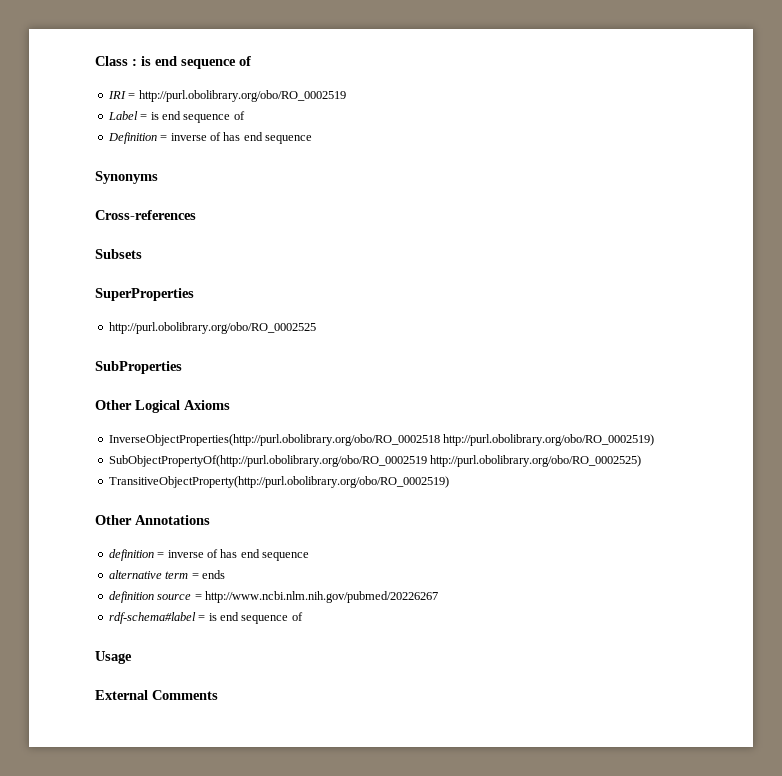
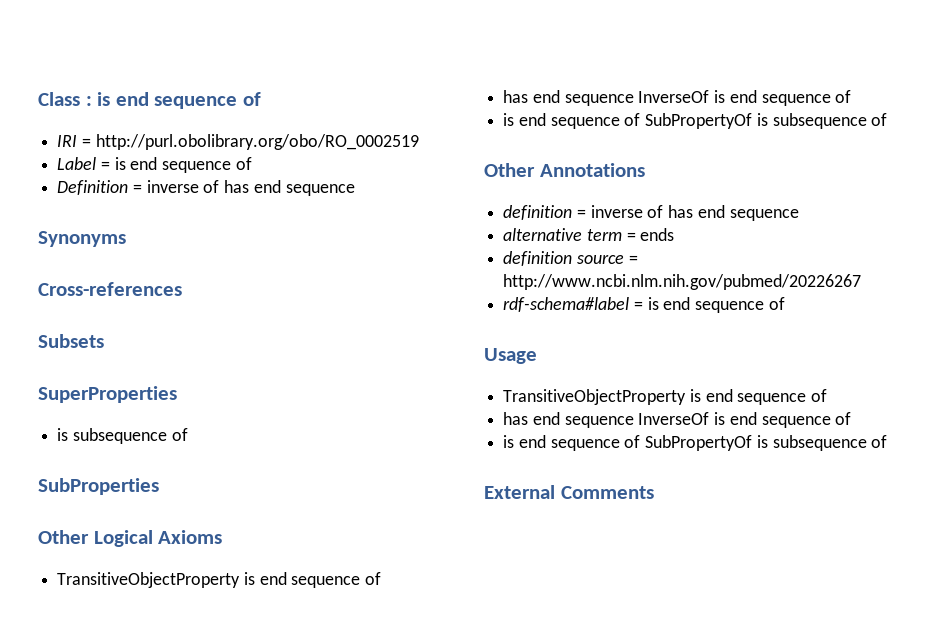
[108,322,316,334] http://purl.obolibrary.org/obo/RO_0002525 -> [57,428,188,444] is subsequence of
[108,434,655,446] [108,455,642,467] [108,476,449,488] InverseObjectProperties(http://purl.obolibrary.org/obo/RO_0002518 http://purl.obolibrary.org/obo/RO_0002519) // SubObjectPropertyOf(http://purl.obolibrary.org/obo/RO_0002519 http://purl.obolibrary.org/obo/RO_0002525) // TransitiveObjectProperty(http://purl.obolibrary.org/obo/RO_0002519) -> [57,572,382,588] [503,90,852,106] [503,113,888,129] TransitiveObjectProperty is end sequence of // has end sequence InverseOf is end sequence of // is end sequence of SubPropertyOf is subsequence of
(132, 657) none -> [503,389,828,405] [503,412,852,428] [503,435,888,451] // TransitiveObjectProperty is end sequence of // has end sequence InverseOf is end sequence of // is end sequence of SubPropertyOf is subsequence of

